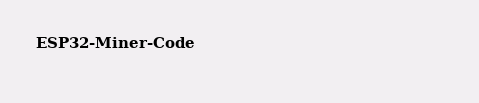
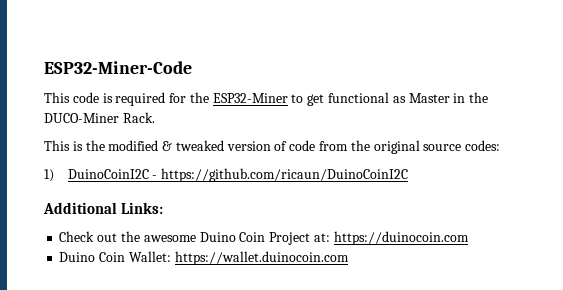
(195, 42) none -> [44,92,489,106] [44,112,155,123] [44,140,501,154] [44,168,409,182] [43,202,164,214] [59,231,469,245] [59,251,349,265] // This code is required for the ESP32-Miner to get functional as Master in the DUCO-Miner Rack. // This is the modified & tweaked version of code from the original source codes: // 1) DuinoCoinI2C - https://github.com/ricaun/DuinoCoinI2C // Additional Links: // Check out the awesome Duino Coin Project at: https://duinocoin.com // Duino Coin Wallet: https://wallet.duinocoin.com

